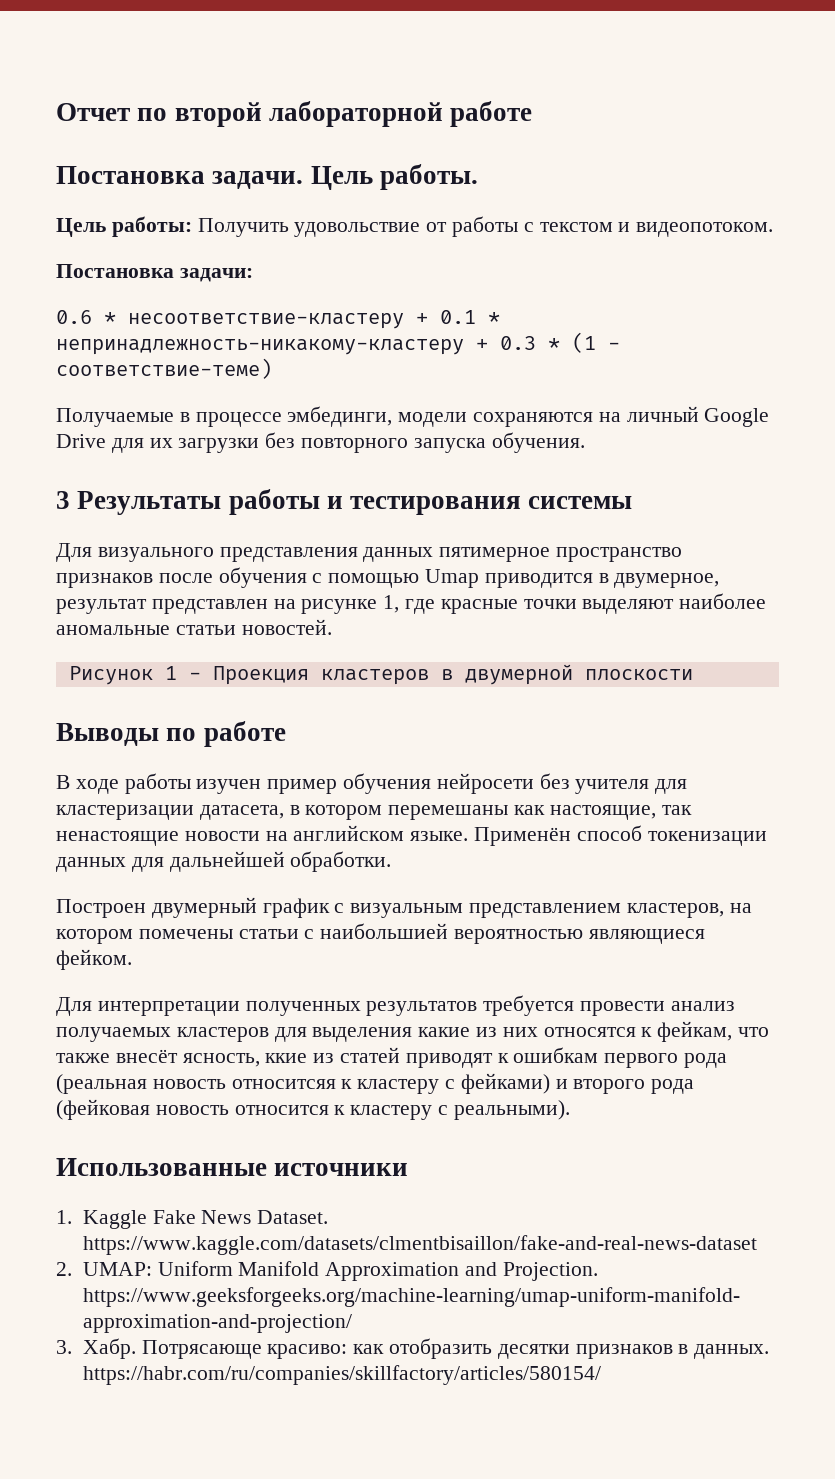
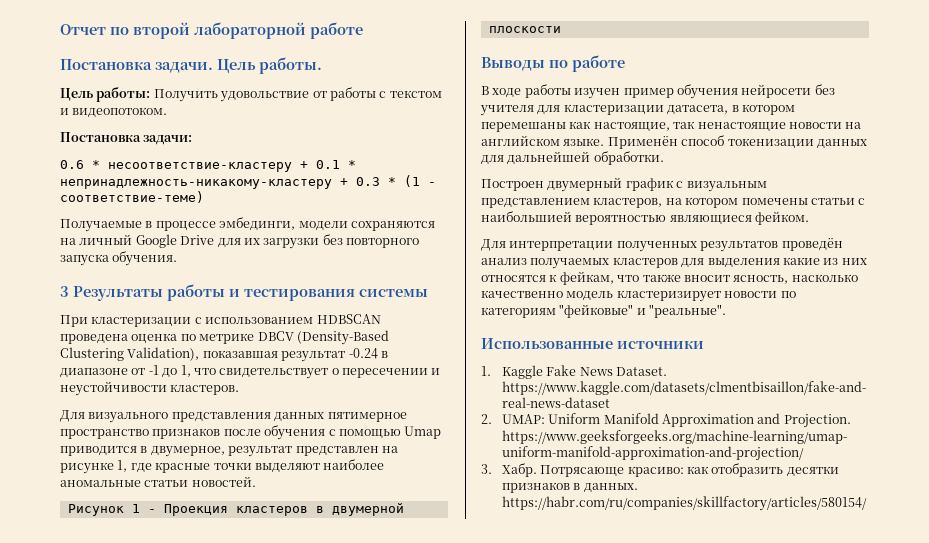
(633, 502) none -> [60,314,381,327] [60,330,389,345] [60,347,388,362] [60,365,441,379] [60,381,240,396] // При кластеризации с использованием HDBSCAN проведена оценка по метрике DBCV (Density-Based Clustering Validation), показавшая результат -0.24 в диапазоне от -1 до 1, что свидетельствует о пересечении и неустойчивости кластеров.
[483,995,666,1016] требуется провести -> [781,238,843,251] проведён
[115,1047,728,1068] [56,1073,695,1094] [56,1099,570,1120] внесёт ясность, ккие из статей приводят к ошибкам первого рода (реальная новость относитсяя к кластеру с фейками) и второго рода (фейковая новость относится к кластеру с реальными). -> [683,274,858,284] [481,290,796,302] [481,304,727,318] вносит ясность, насколько качественно модель кластеризирует новости по категориям "фейковые" и "реальные".

